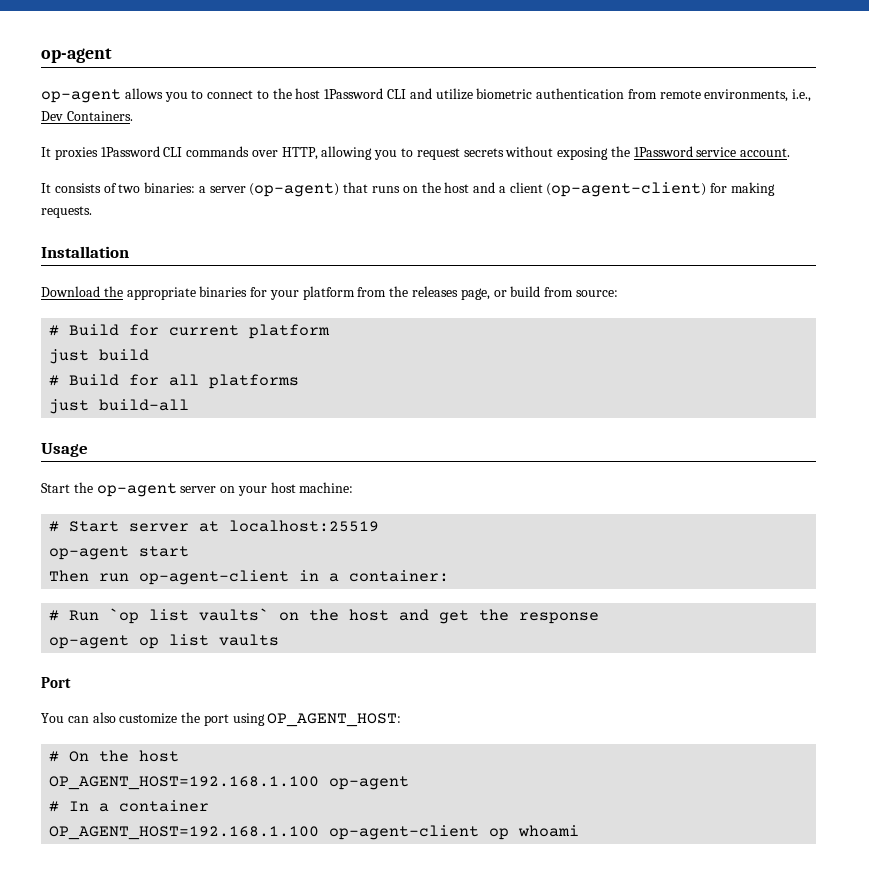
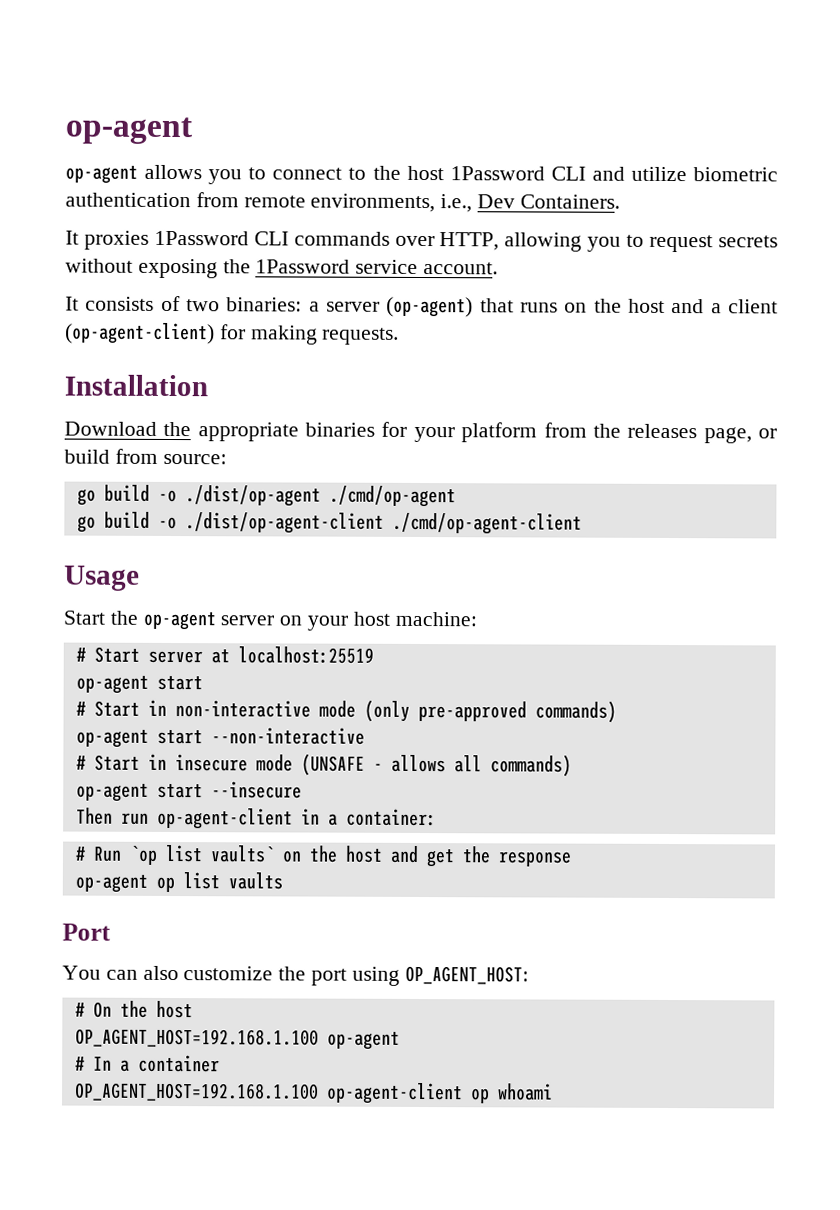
[49,324,331,339] [49,349,150,364] [49,374,300,389] [49,399,190,414] # Build for current platform // just build // # Build for all platforms // just build-all -> [76,484,456,508] [76,511,582,535] go build -o ./dist/op-agent ./cmd/op-agent // go build -o ./dist/op-agent-client ./cmd/op-agent-client
(190, 551) none -> [75,699,617,723] [75,727,365,748] [75,753,572,777] [75,781,302,802] // # Start in non-interactive mode (only pre-approved commands) // op-agent start --non-interactive // # Start in insecure mode (UNSAFE - allows all commands) // op-agent start --insecure

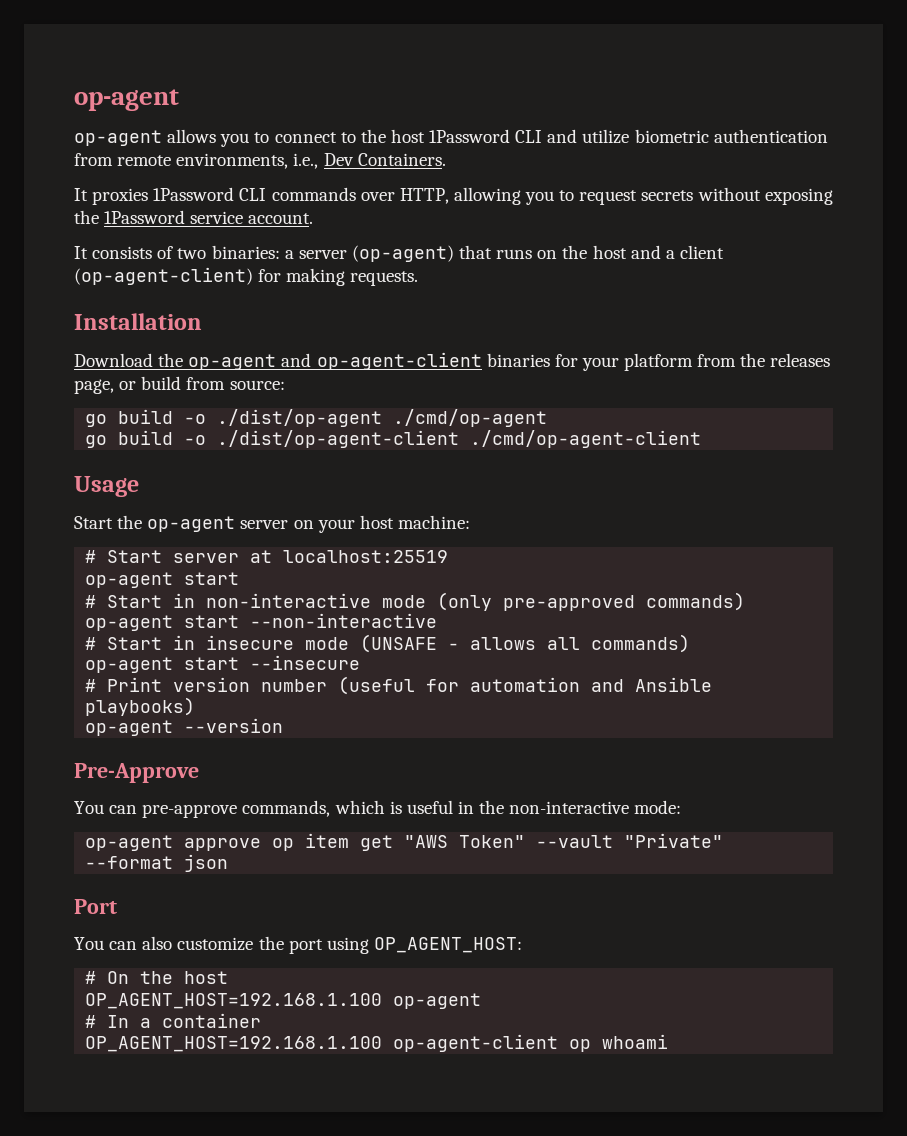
[197,422,299,442] appropriate -> [188,352,482,370] op-agent and op-agent-client
[75,807,437,830] [74,844,572,868] [74,872,283,893] Then run op-agent-client in a container: // # Run `op list vaults` on the host and get the response // op-agent op list vaults -> [85,676,713,695] [85,697,196,716] [85,718,284,736] [74,763,199,783] [74,800,682,818] [85,833,724,851] [85,854,229,872] # Print version number (useful for automation and Ansible playbooks) // op-agent --version // Pre-Approve // You can pre-approve commands, which is useful in the non-interactive mode: // op-agent approve op item get "AWS Token" --vault "Private" --format json

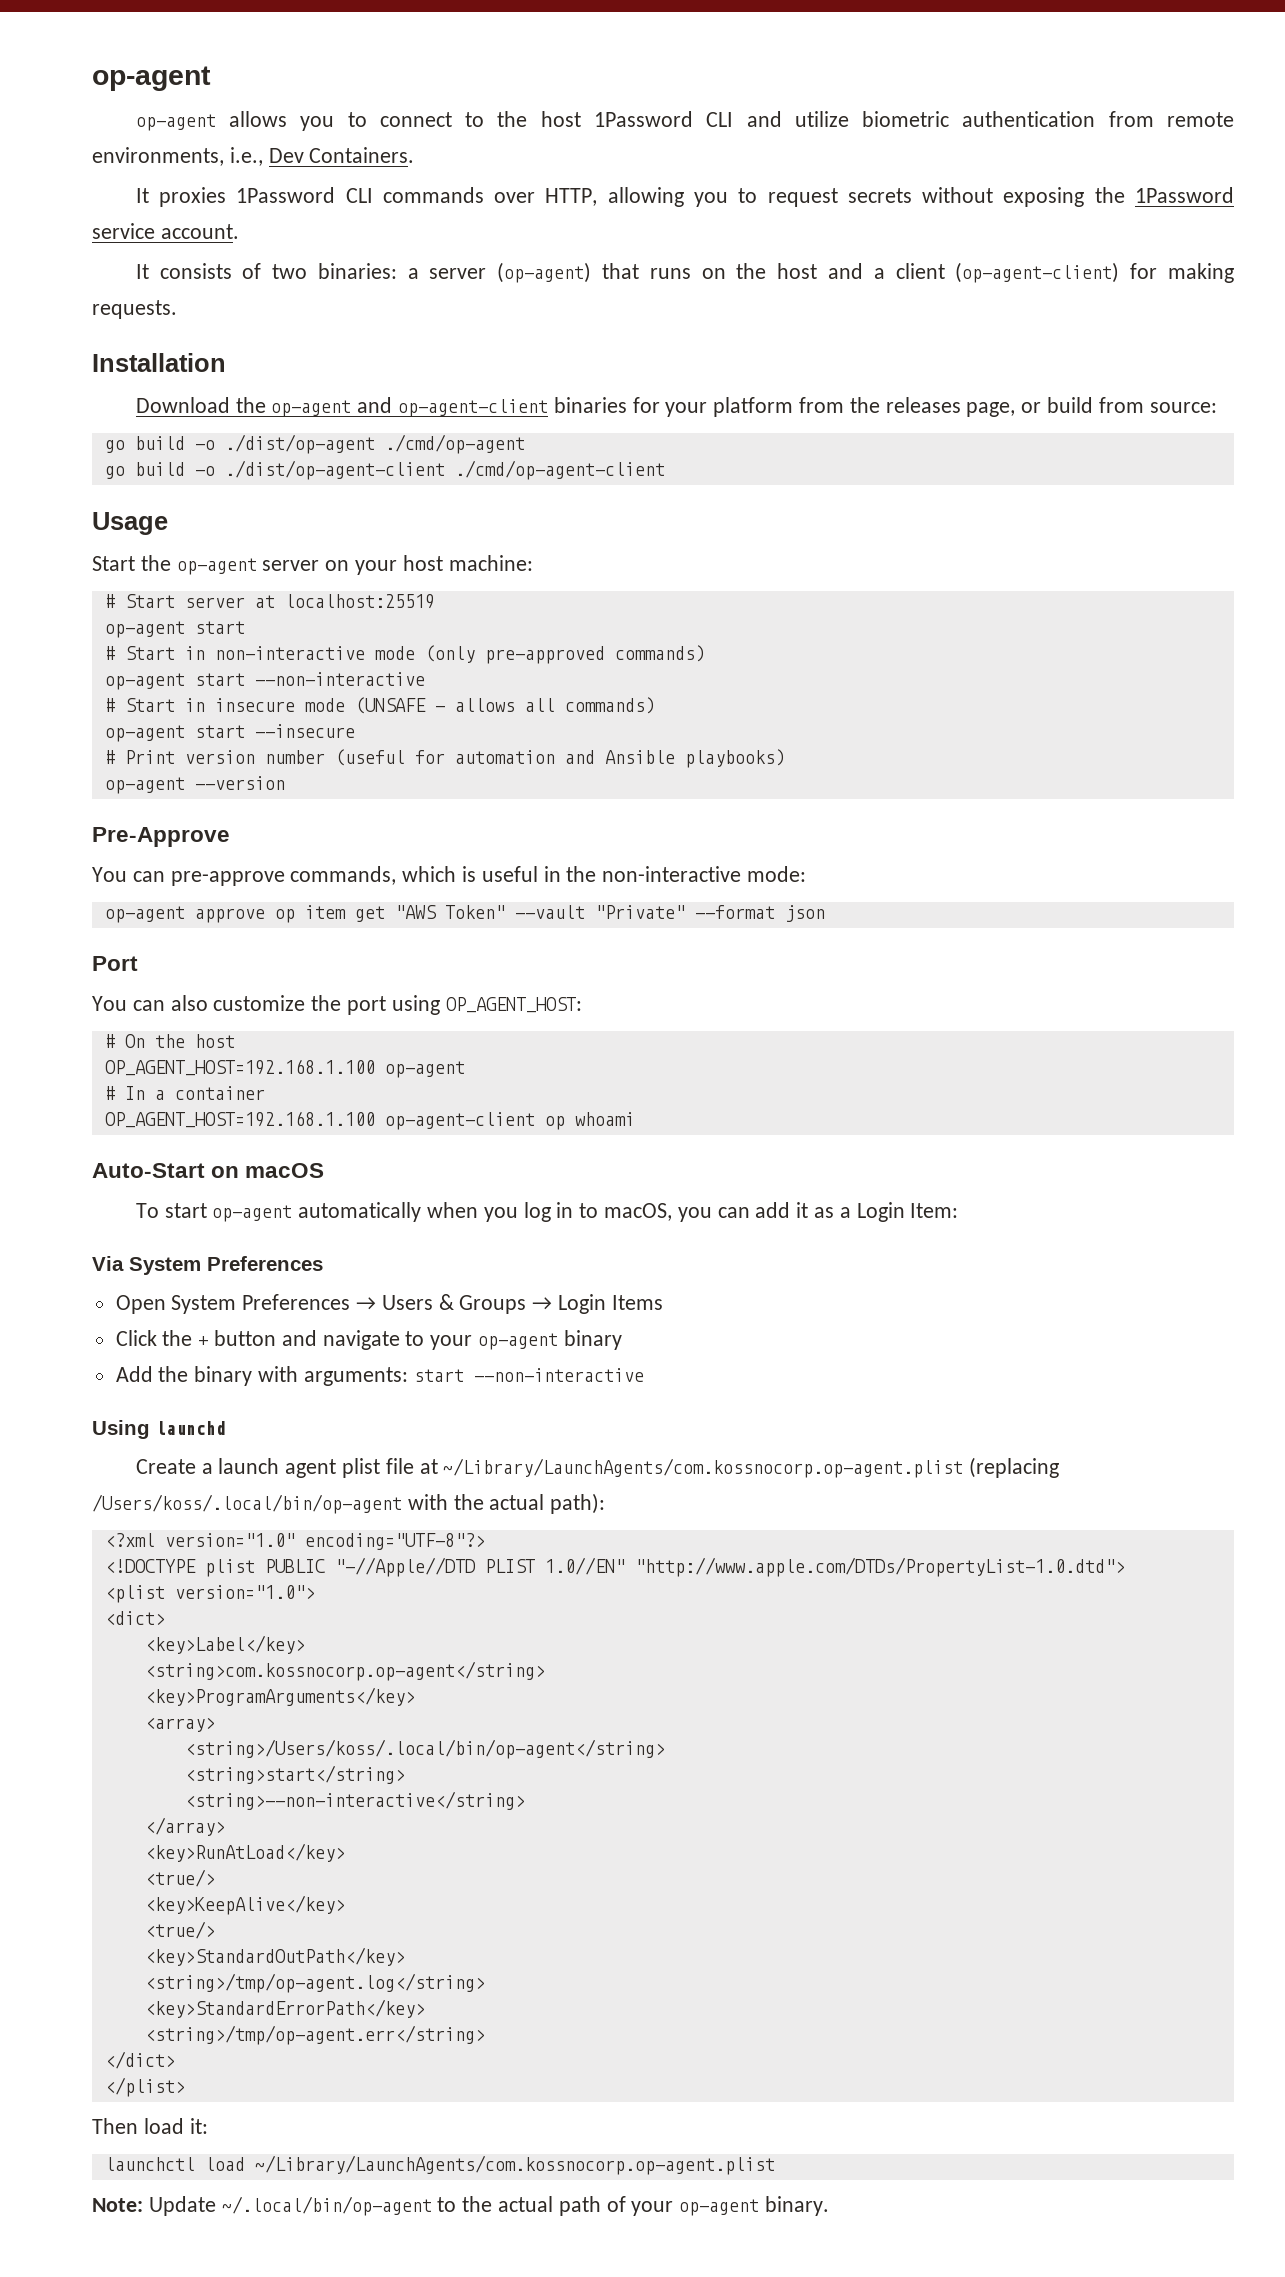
(669, 1041) none -> [92,1163,325,1178] [135,1202,959,1222] [92,1256,323,1275] [115,1294,663,1314] [115,1330,622,1350] [115,1366,644,1386] [92,1420,226,1439] [135,1457,1060,1478] [92,1493,606,1514] [104,1533,485,1550] [104,1557,1125,1577] [104,1585,315,1603] [104,1611,165,1625] [144,1635,305,1654] [144,1661,545,1681] [144,1687,415,1706] [144,1717,215,1732] [184,1739,665,1759] [184,1765,405,1784] [184,1791,525,1810] [144,1817,225,1836] [144,1843,345,1862] [144,1869,215,1887] [144,1895,345,1915] [144,1921,215,1939] [144,1947,405,1966] [144,1973,485,1993] [144,1999,425,2018] [144,2025,485,2045] [104,2051,175,2069] [104,2077,185,2097] [92,2118,208,2134] [104,2155,775,2175] [92,2196,830,2216] // Auto-Start on macOS // To start op-agent automatically when you log in to macOS, you can add it as a Login Item: // Via System Preferences // Open System Preferences → Users & Groups → Login Items // Click the + button and navigate to your op-agent binary // Add the binary with arguments: start --non-interactive // Using launchd // Create a launch agent plist file at ~/Library/LaunchAgents/com.kossnocorp.op-agent.plist (replacing /Users/koss/.local/bin/op-agent with the actual path): // <?xml version="1.0" encoding="UTF-8"?> // <!DOCTYPE plist PUBLIC "-//Apple//DTD PLIST 1.0//EN" "http://www.apple.com/DTDs/PropertyList-1.0.dtd"> // <plist version="1.0"> // <dict> // <key>Label</key> // <string>com.kossnocorp.op-agent</string> // <key>ProgramArguments</key> // <array> // <string>/Users/koss/.local/bin/op-agent</string> // <string>start</string> // <string>--non-interactive</string> // </array> // <key>RunAtLoad</key> // <true/> // <key>KeepAlive</key> // <true/> // <key>StandardOutPath</key> // <string>/tmp/op-agent.log</string> // <key>StandardErrorPath</key> // <string>/tmp/op-agent.err</string> // </dict> // </plist> // Then load it: // launchctl load ~/Library/LaunchAgents/com.kossnocorp.op-agent.plist // Note: Update ~/.local/bin/op-agent to the actual path of your op-agent binary.

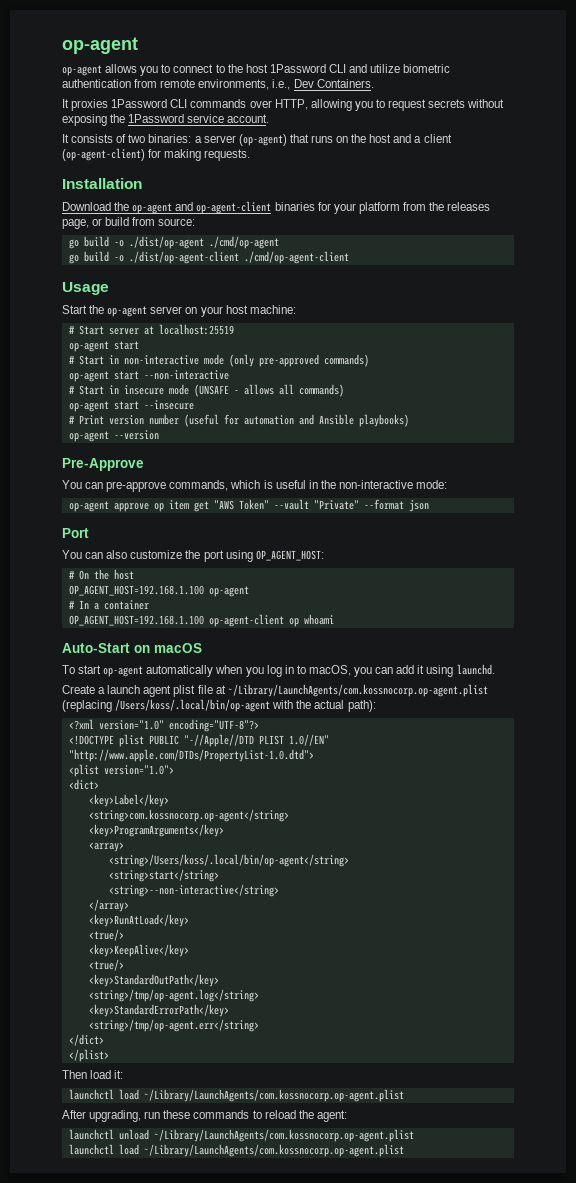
[813,1202,959,1222] [92,1256,323,1275] [115,1294,663,1314] [115,1330,622,1350] [115,1366,644,1386] [92,1420,226,1439] as a Login Item: // Via System Preferences // Open System Preferences → Users & Groups → Login Items // Click the + button and navigate to your op-agent binary // Add the binary with arguments: start --non-interactive // Using launchd -> [426,664,495,677] using launchd.
[92,2196,830,2216] Note: Update ~/.local/bin/op-agent to the actual path of your op-agent binary. -> [62,1110,347,1122] [68,1129,414,1142] [68,1144,404,1157] After upgrading, run these commands to reload the agent: // launchctl unload ~/Library/LaunchAgents/com.kossnocorp.op-agent.plist // launchctl load ~/Library/LaunchAgents/com.kossnocorp.op-agent.plist

